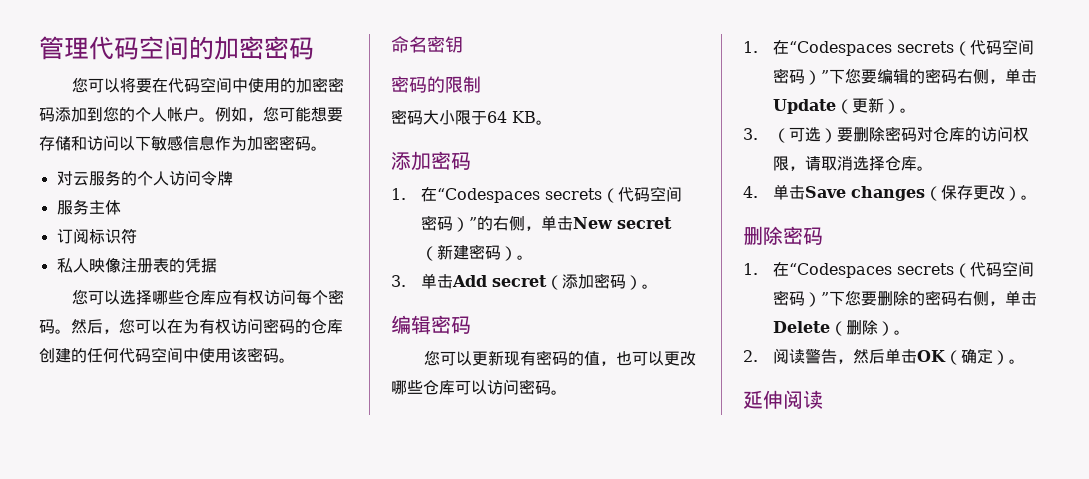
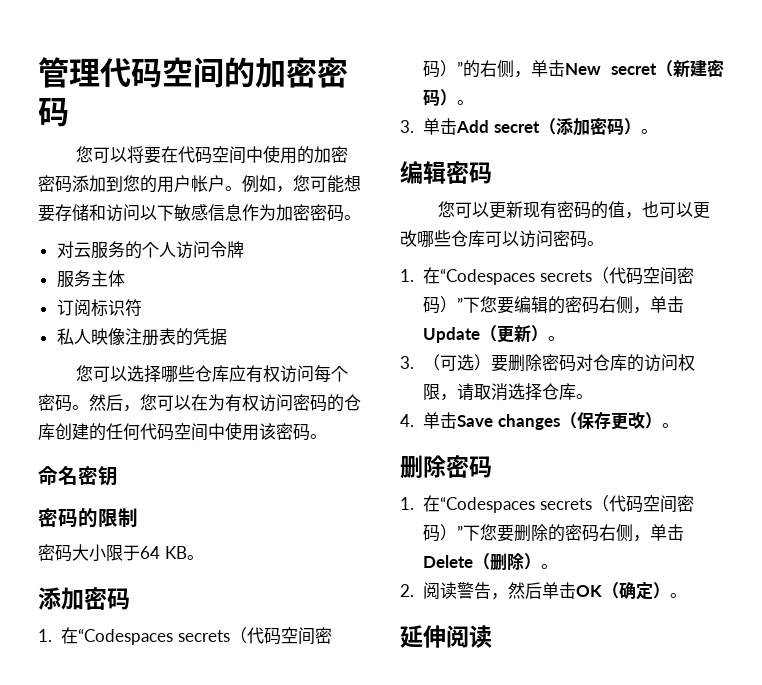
[135,107,167,122] 个人 -> [157,175,191,193] 用户

